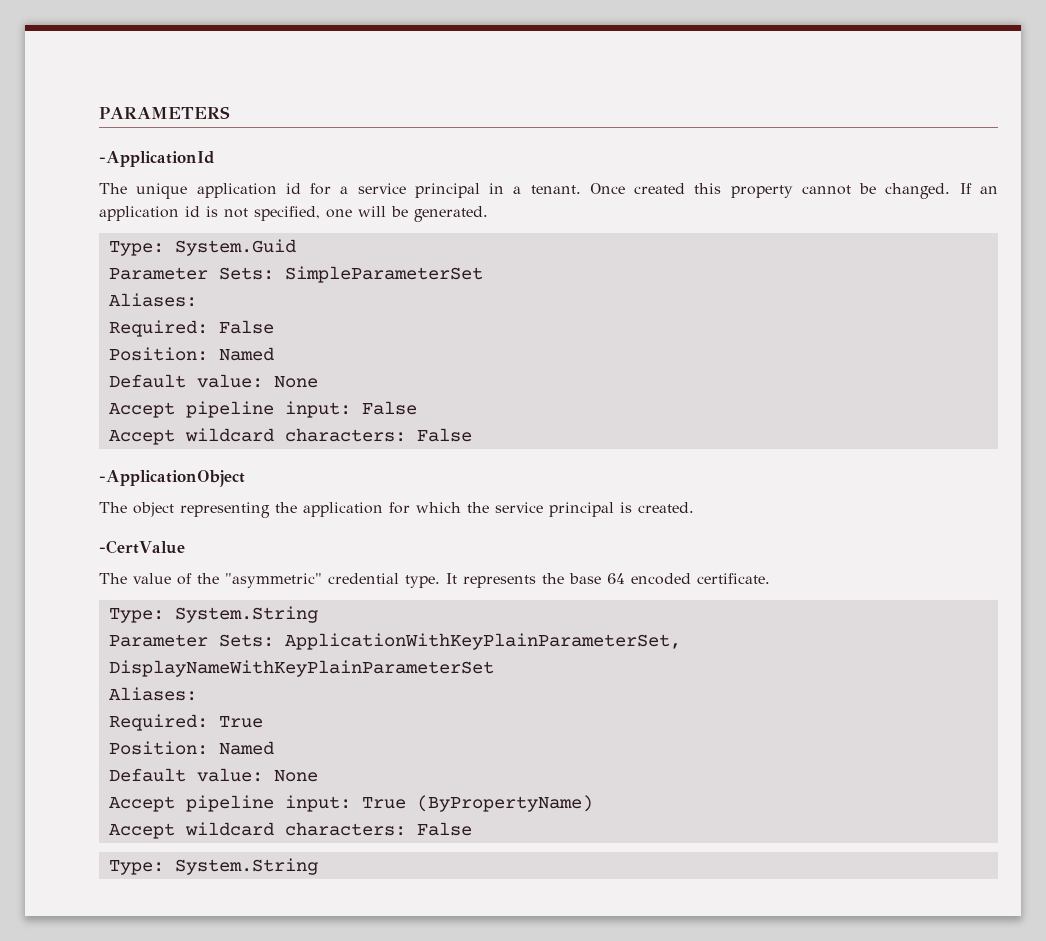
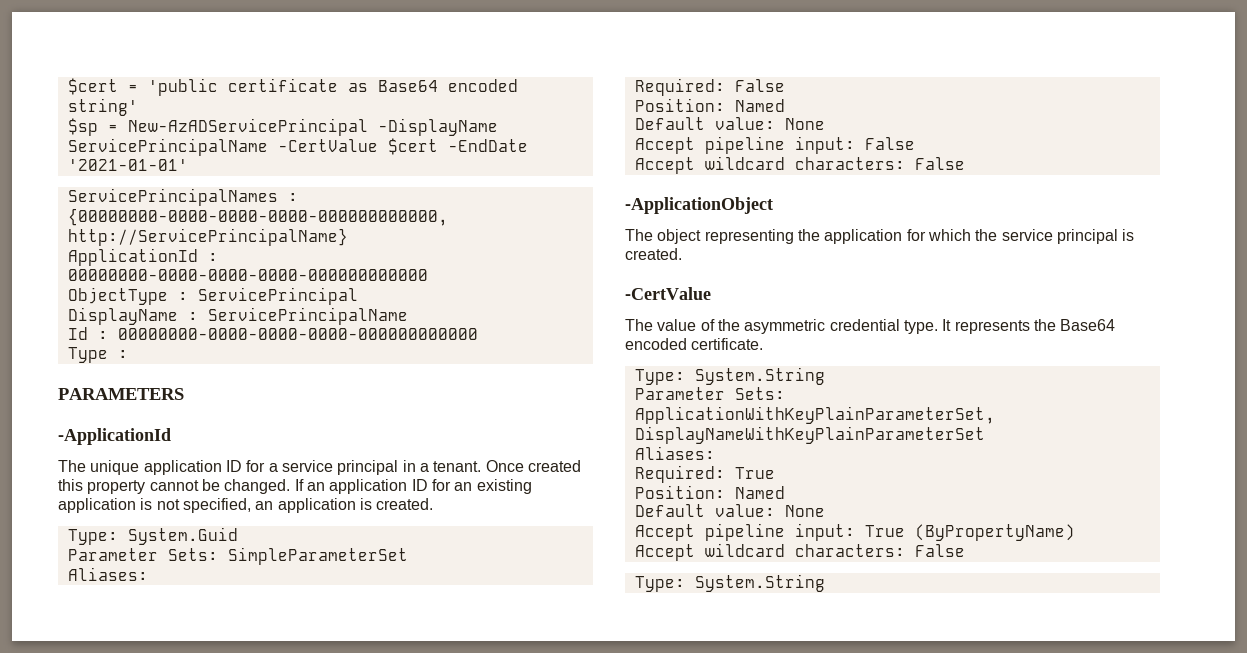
(99, 112) none -> [67,78,518,96] [67,98,138,116] [67,118,498,136] [67,138,528,156] [67,159,188,171] [67,188,298,206] [67,208,448,226] [67,228,348,246] [67,248,218,266] [67,269,428,281] [67,287,358,305] [67,307,408,325] [67,327,478,340] [67,347,128,363] $cert = 'public certificate as Base64 encoded string' // $sp = New-AzADServicePrincipal -DisplayName ServicePrincipalName -CertValue $cert -EndDate '2021-01-01' // ServicePrincipalNames : {00000000-0000-0000-0000-000000000000, http://ServicePrincipalName} // ApplicationId : 00000000-0000-0000-0000-000000000000 // ObjectType : ServicePrincipal // DisplayName : ServicePrincipalName // Id : 00000000-0000-0000-0000-000000000000 // Type : //
[285,183,301,194] id -> [225,460,242,472] ID
[185,206,488,222] id is not specified, one will be generated. -> [411,479,532,494] [58,498,434,513] ID for an existing application is not specified, an application is created.
[225,573,322,588] "asymmetric" -> [744,319,826,334] asymmetric
[569,573,625,584] base 64 -> [1060,319,1116,331] Base64

